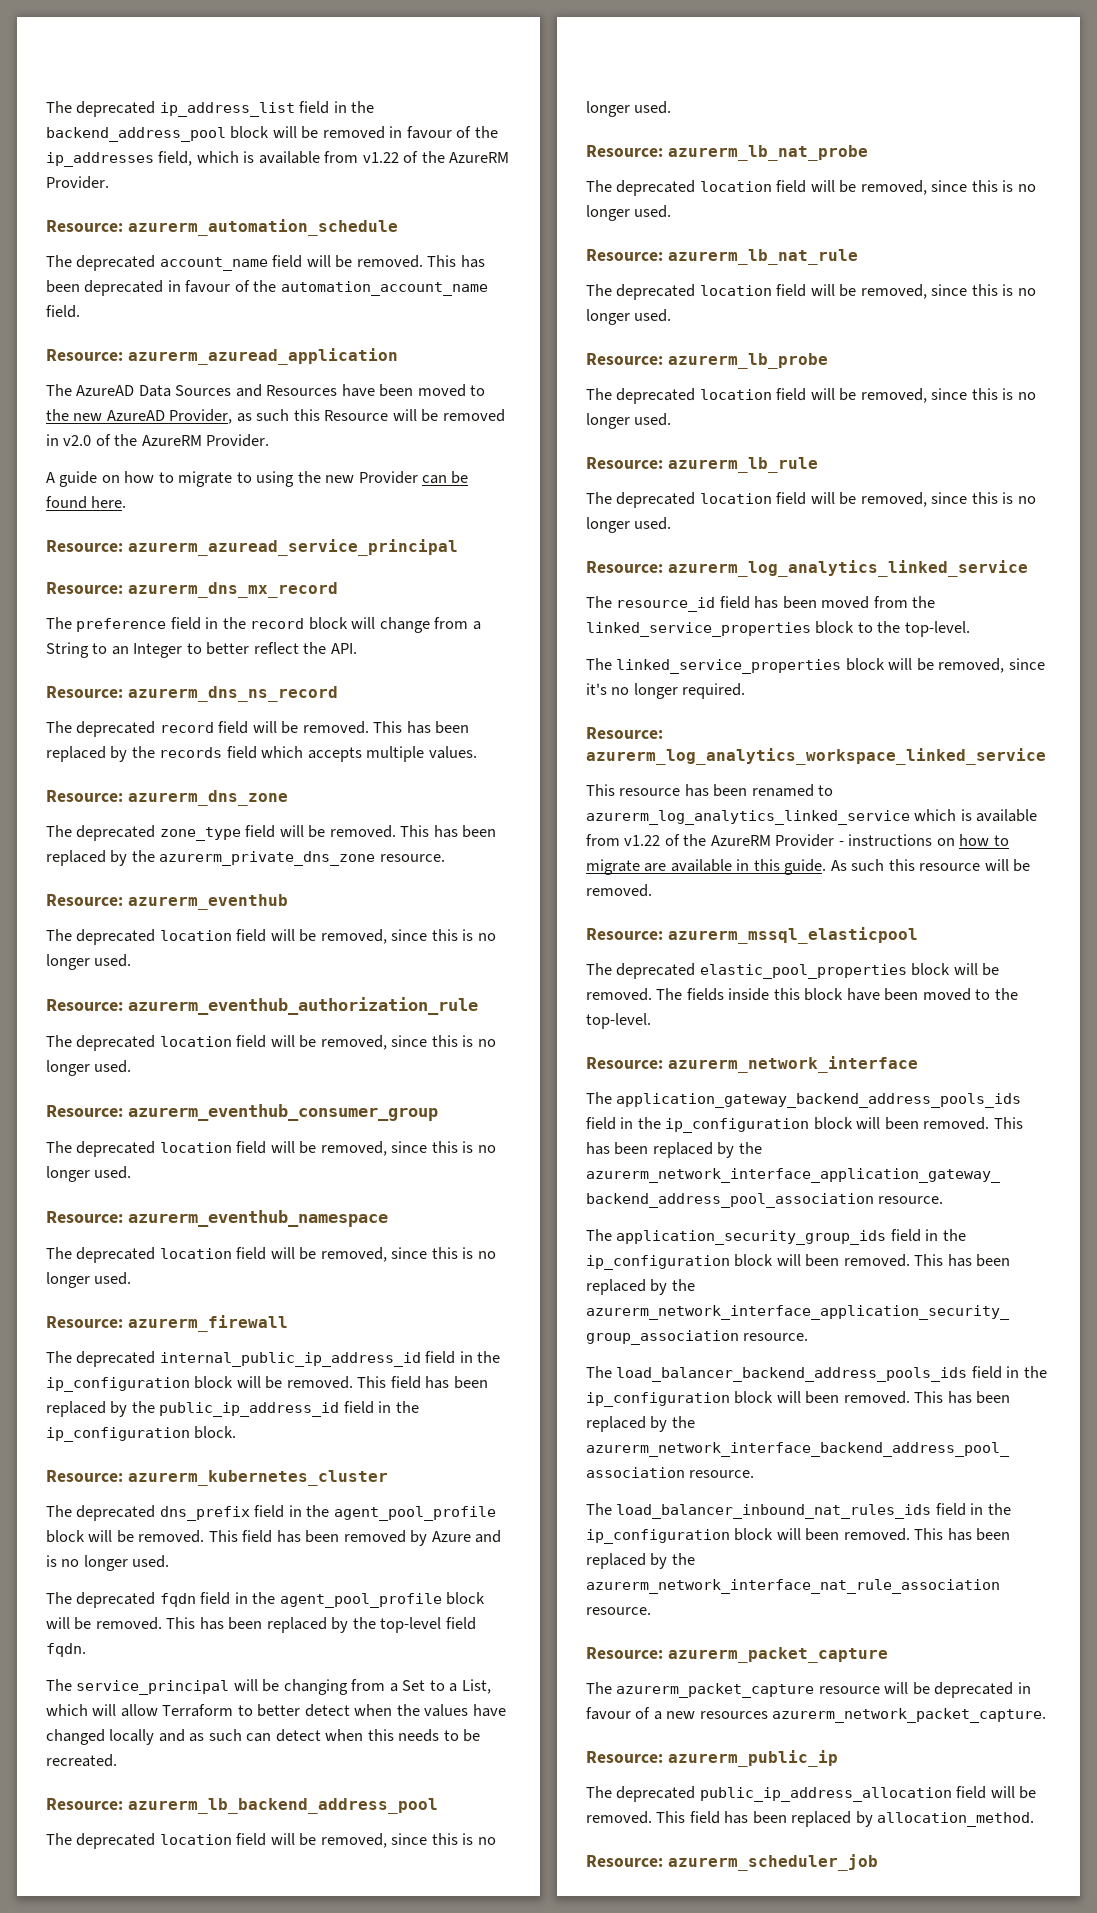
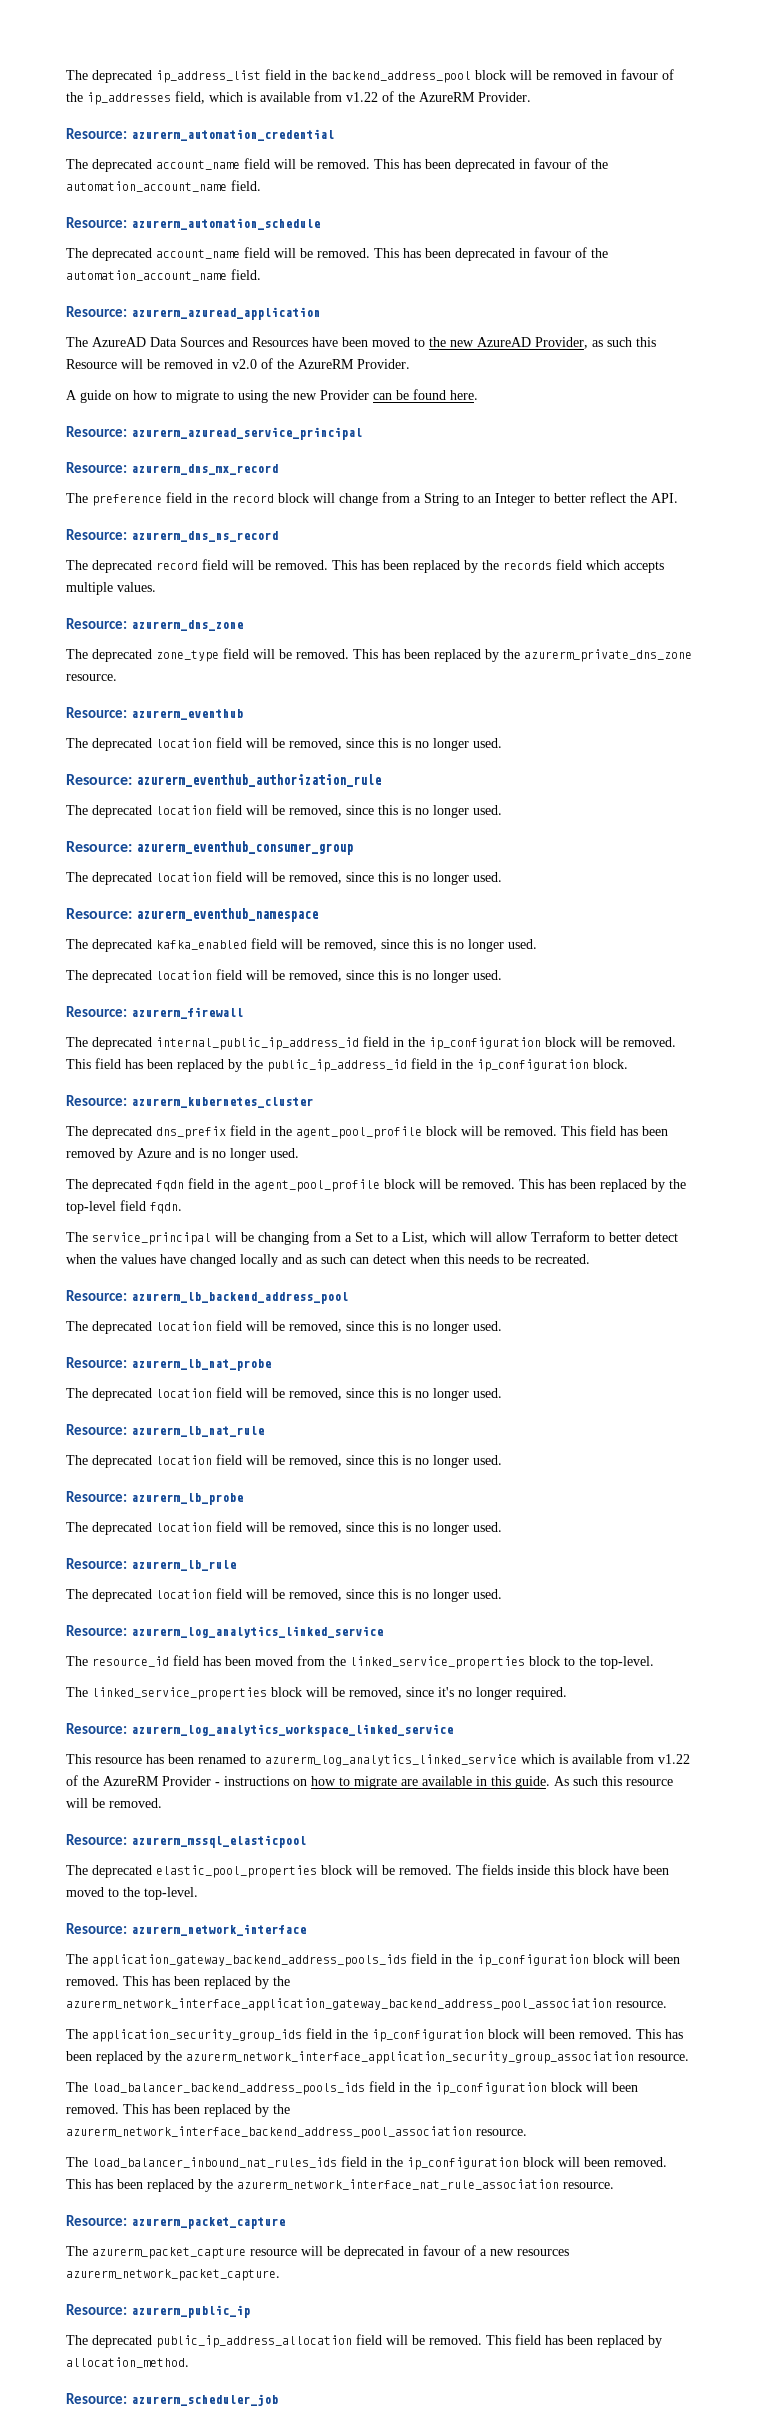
(109, 182) none -> [66,128,334,141] [66,158,608,172] [66,180,261,192] // Resource: azurerm_automation_credential // The deprecated account_name field will be removed. This has been deprecated in favour of the automation_account_name field.
(388, 1218) none -> [66,938,537,952] // The deprecated kafka_enabled field will be removed, since this is no longer used.

